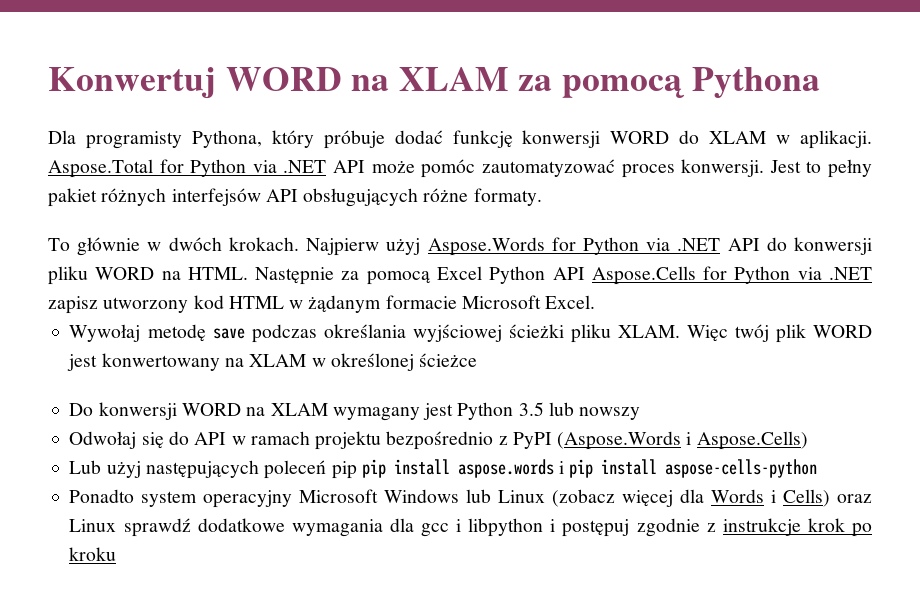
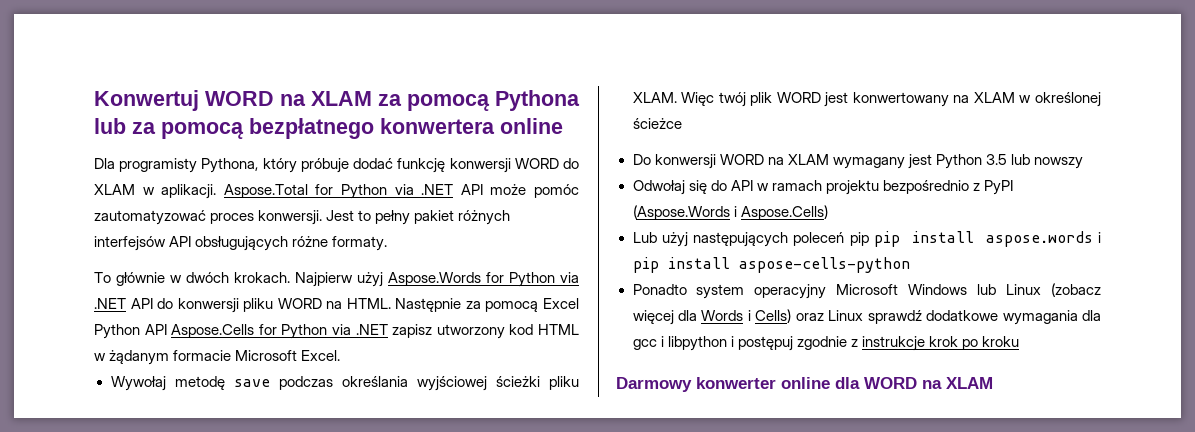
(820, 83) none -> [94,118,563,139] lub za pomocą bezpłatnego konwertera online
(117, 554) none -> [616,377,993,392] // Darmowy konwerter online dla WORD na XLAM

